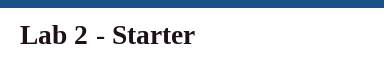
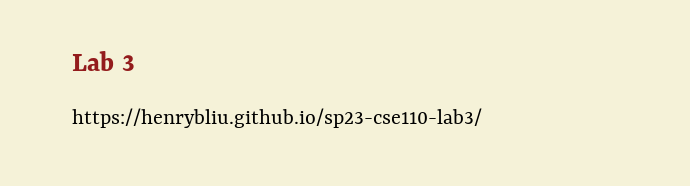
[74,26,196,44] 2 - Starter -> [121,55,135,71] [72,108,482,128] 3 // https://henrybliu.github.io/sp23-cse110-lab3/

